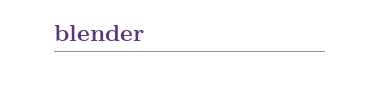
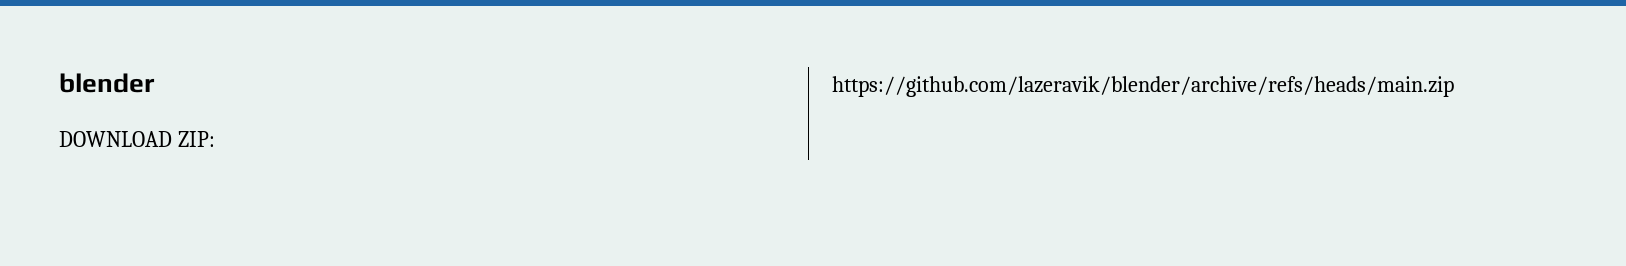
(144, 33) none -> [59,131,215,147] [832,76,1454,97] // DOWNLOAD ZIP: https://github.com/lazeravik/blender/archive/refs/heads/main.zip

